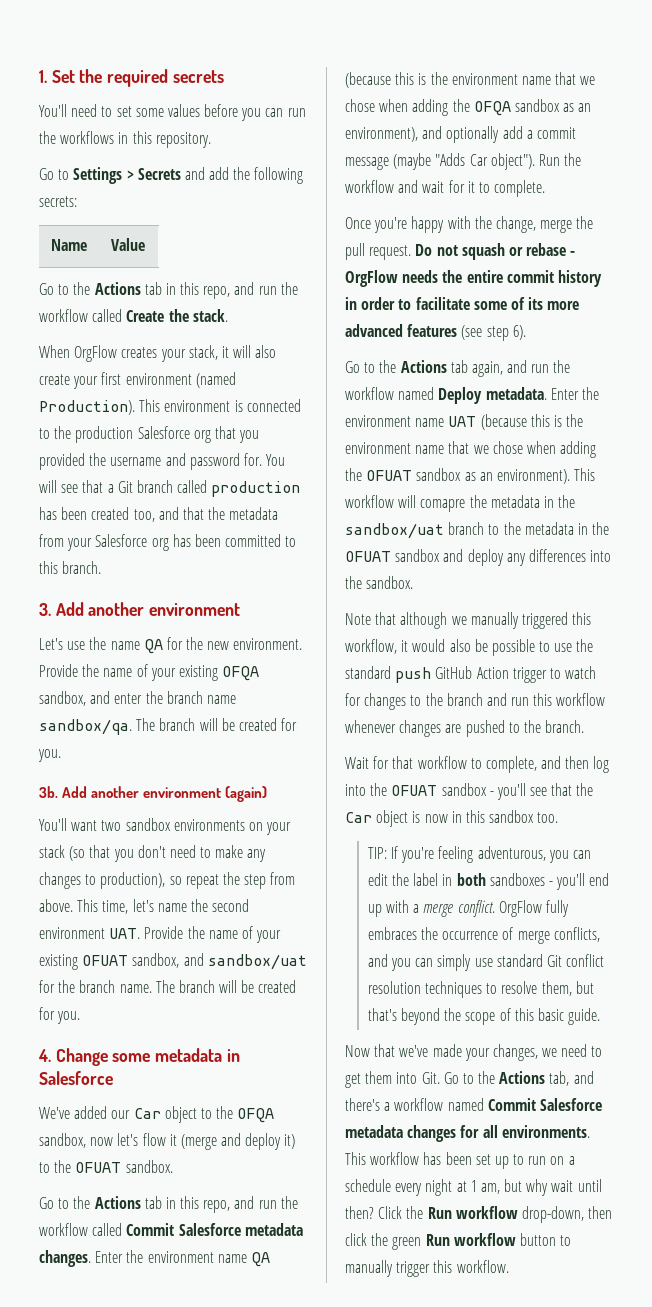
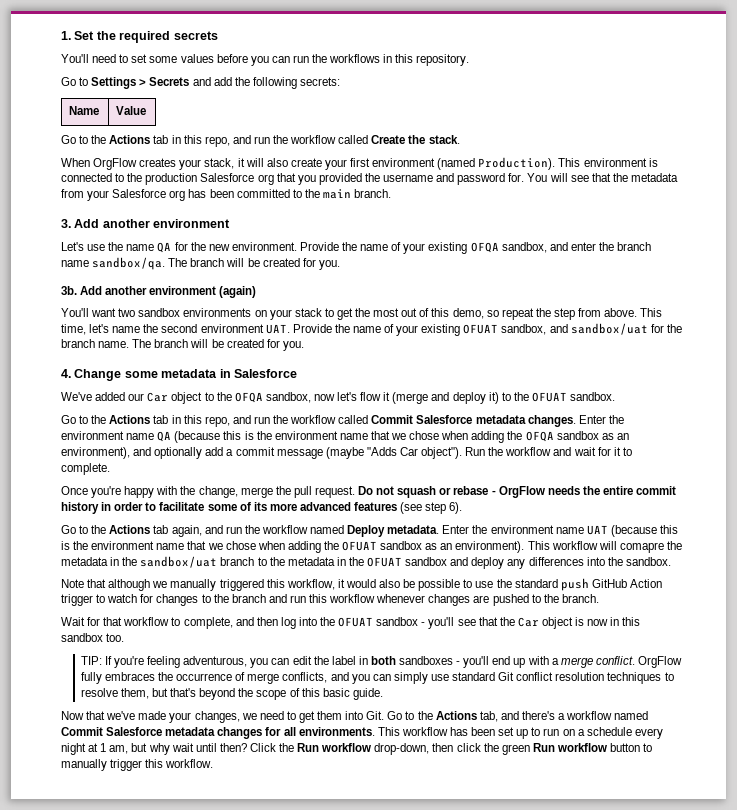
[107,480,301,497] [39,507,204,522] a Git branch called production has been created too, and that -> (611, 177) none
[39,561,58,574] this -> [304,189,351,199] the main
[69,845,267,862] [39,872,166,889] (so that you don't need to make any changes to production), -> [324,308,484,320] to get the most out of this demo,

